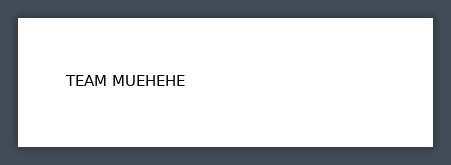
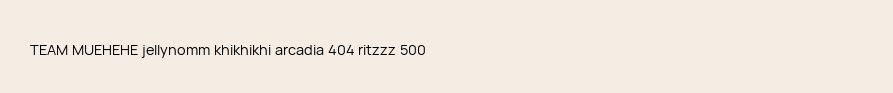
(185, 80) none -> [140,45,427,58] jellynomm khikhikhi arcadia 404 ritzzz 500

